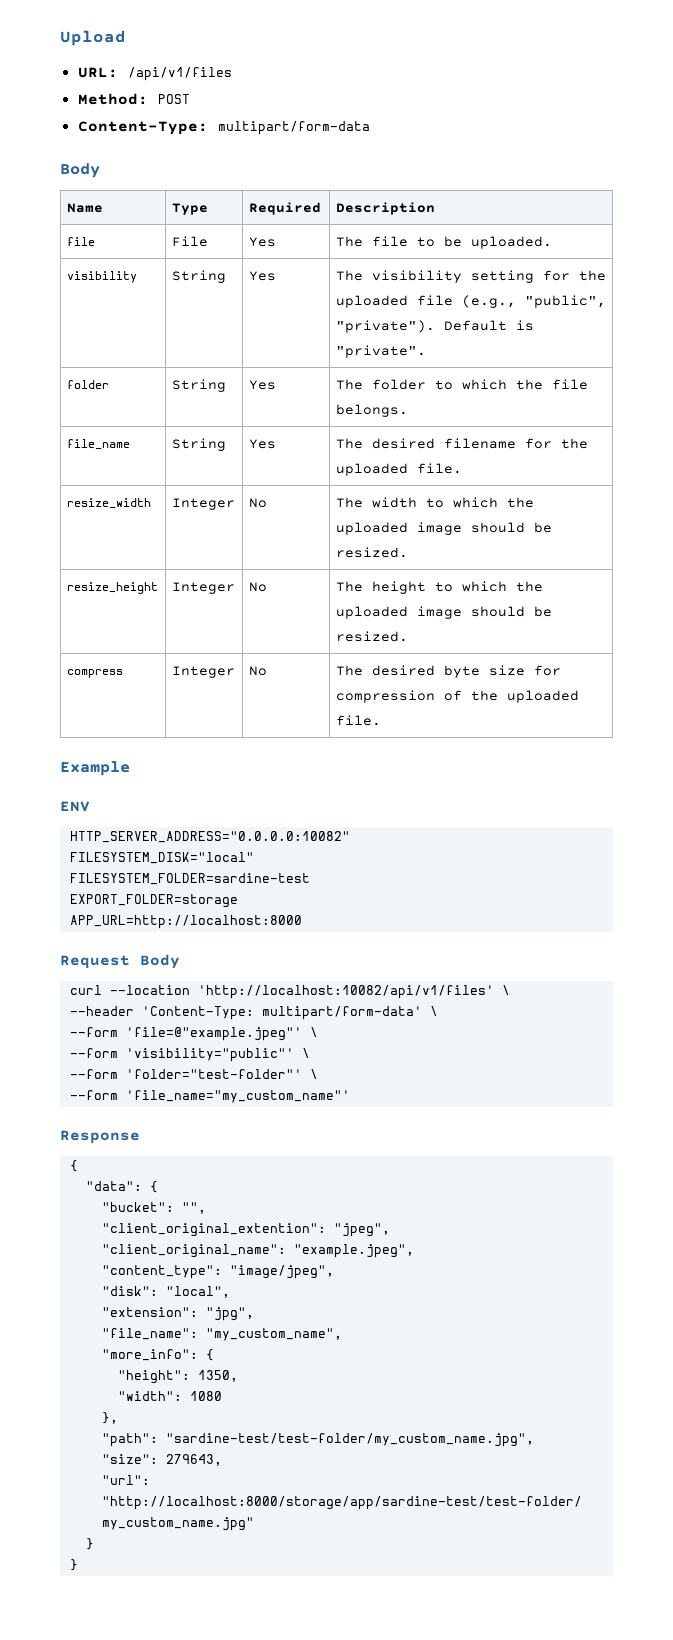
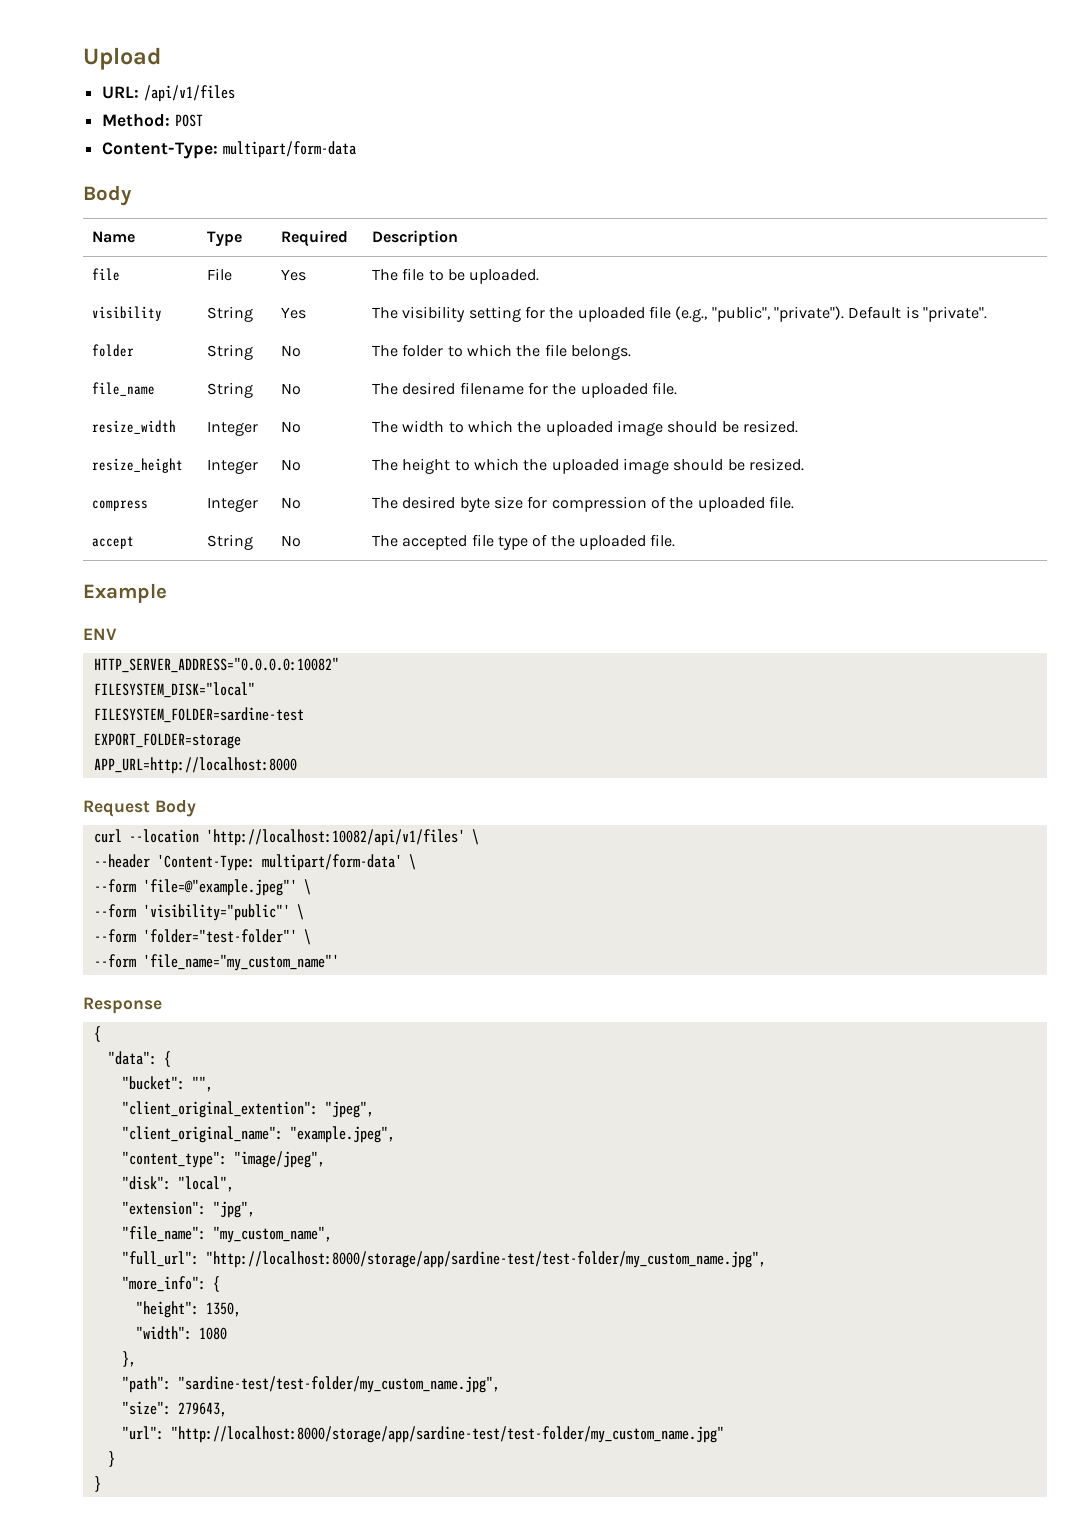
[248,380,276,390] Yes -> [281,345,302,357] No
[248,439,276,449] Yes -> [281,383,302,395] No
(381, 720) none -> [92,536,135,549] [207,534,254,550] [281,535,302,547] [372,534,676,550] // accept | String | No | The accepted file type of the uploaded file.
(342, 1334) none -> [121,1251,766,1268] // "full_url": "http://localhost:8000/storage/app/sardine-test/test-folder/my_custom_name.jpg",

